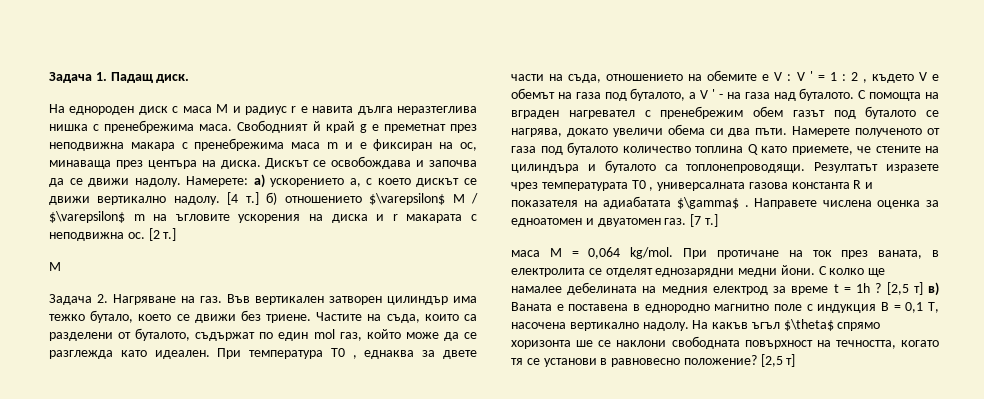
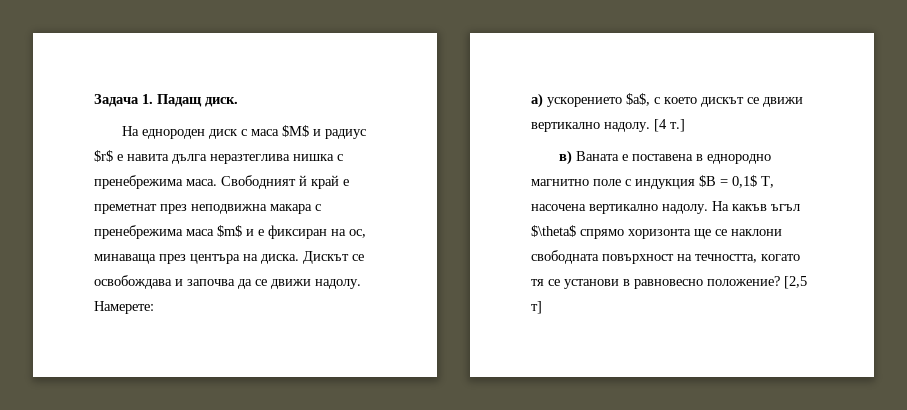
[216,104,229,113] M -> [281,125,309,137] $M$
[291,106,297,113] r -> [94,150,113,162] $r$
[359,124,367,133] g -> (339, 182) none
[327,142,339,149] m -> [217,225,242,237] $m$
(249, 181) none -> (154, 307) //
[349,178,361,187] a, -> [626,93,650,106] $a$,
[266,192,479,205] [49,211,478,223] [49,228,177,241] [49,262,61,271] [49,294,477,305] [49,310,478,323] [49,328,477,341] [49,348,477,359] [511,70,939,83] [511,88,940,101] [511,106,939,119] [511,124,940,137] [511,142,939,155] [511,160,939,173] [511,180,874,191] [511,196,939,209] [511,214,718,227] [511,247,939,259] [511,265,886,277] [511,282,923,295] б) отношението $\varepsilon$ M / $\varepsilon$ m на ъгловите ускорения на диска и r макарата с неподвижна ос. [2 т.] // M // Задача 2. Нагряване на газ. Във вертикален затворен цилиндър има тежко бутало, което се движи без триене. Частите на съда, които са разделени от буталото, съдържат по един mol газ, който може да се разглежда като идеален. При температура T0 , еднаква за двете части на съда, отношението на обемите е V : V ' = 1 : 2 , където V е обемът на газа под буталото, а V ' - на газа над буталото. С помощта на вграден нагревател с пренебрежим обем газът под буталото се нагрява, докато увеличи обема си два пъти. Намерете полученото от газа под буталото количество топлина Q като приемете, че стените на цилиндъра и буталото са топлонепроводящи. Резултатът изразете чрез температурата T0 , универсалната газова константа R и показателя на адиабатата $\gamma$ . Направете числена оценка за едноатомен и двуатомен газ. [7 т.] // маса M = 0,064 kg/mol. При протичане на ток през ваната, в електролита се отделят еднозарядни медни йони. С колко ще намалее дебелината на медния електрод за време t = 1h ? [2,5 т] -> (685, 125) //
[881,302,924,313] B = 0,1 -> [699,175,757,188] $B = 0,1$
[576,340,594,347] ше -> [694,229,711,239] ще

